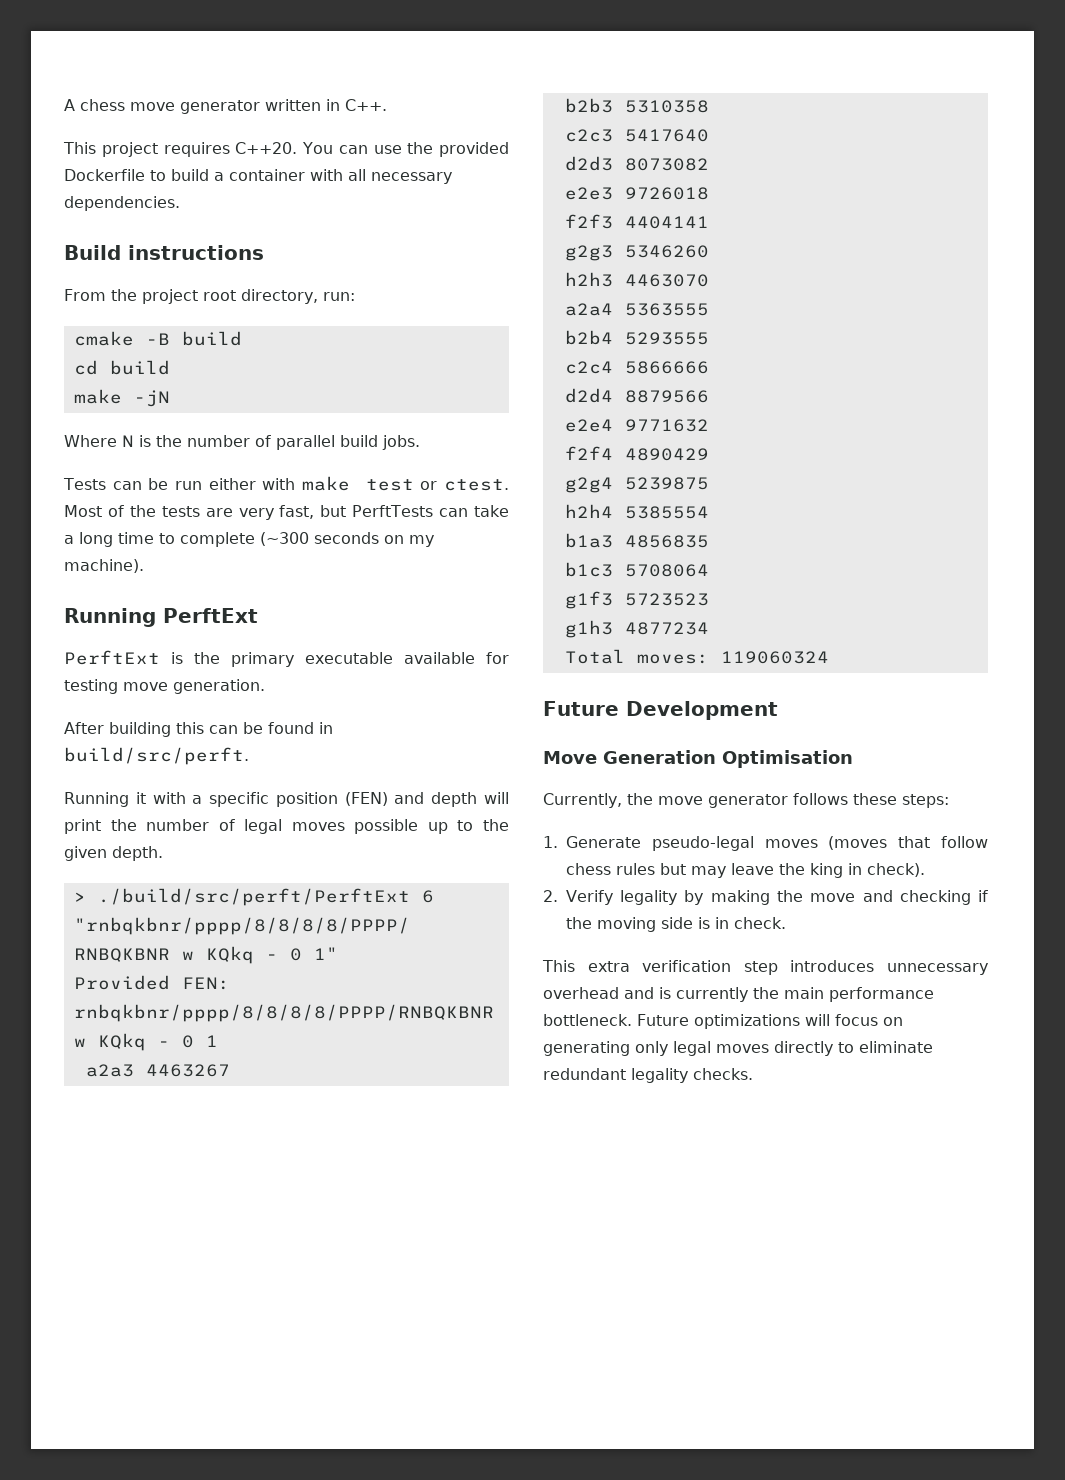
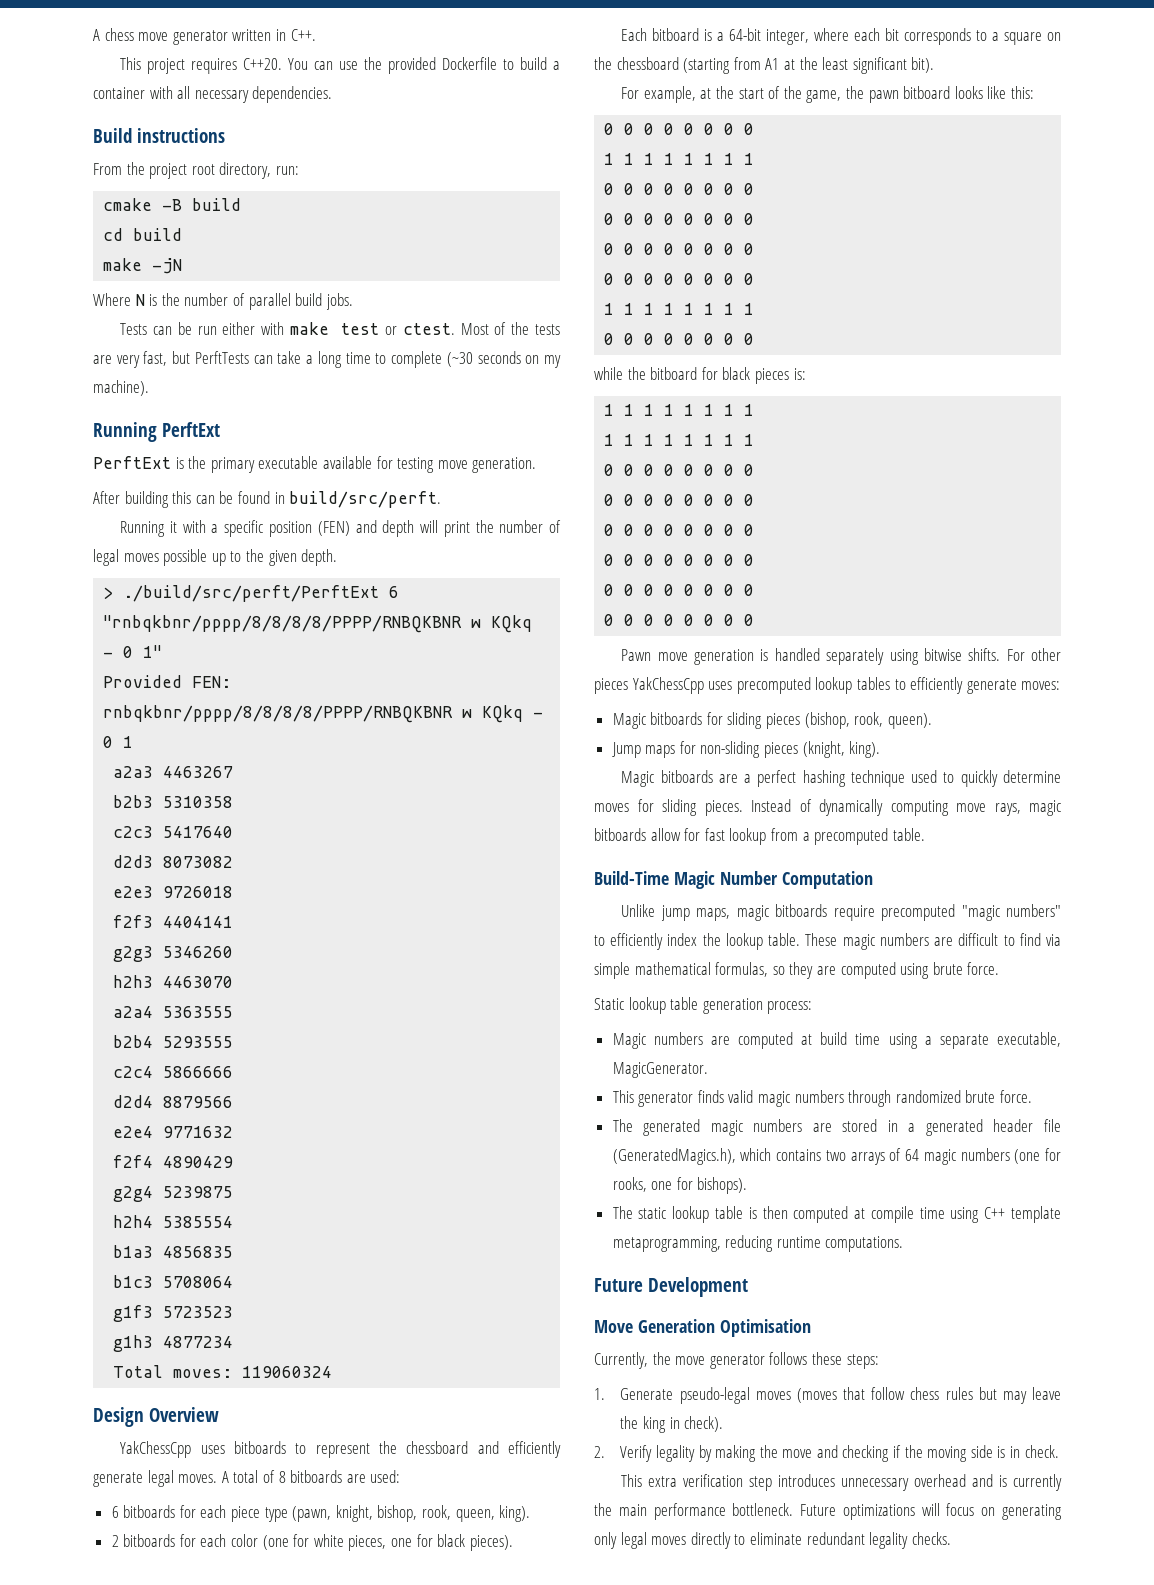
[260,532,309,546] (~300 -> [446,352,473,367] (~30
(829, 657) none -> [93,1407,219,1427] [120,1441,561,1458] [93,1470,401,1487] [111,1505,531,1522] [111,1534,513,1551] [621,28,1061,45] [594,57,935,74] [621,86,1034,103] [604,123,755,135] [604,153,755,165] [604,183,755,195] [604,213,755,225] [604,243,755,255] [604,273,755,285] [604,303,755,315] [604,333,755,345] [594,367,806,384] [604,404,755,416] [604,434,755,446] [604,464,755,476] [604,494,755,506] [604,524,755,536] [604,554,755,566] [604,584,755,596] [604,614,755,626] [621,648,1061,665] [594,677,1061,694] [612,712,932,729] [611,741,881,758] [621,770,1061,787] [594,799,1061,816] [594,828,925,845] [594,871,873,889] [621,904,1061,921] [594,933,1061,950] [594,962,1000,979] [594,997,813,1014] [612,1032,1061,1049] [612,1062,708,1078] [612,1090,1033,1107] [612,1119,1061,1136] [612,1148,1061,1165] [612,1177,748,1194] [612,1206,1061,1223] [612,1235,904,1252] // Design Overview // YakChessCpp uses bitboards to represent the chessboard and efficiently generate legal moves. A total of 8 bitboards are used: // 6 bitboards for each piece type (pawn, knight, bishop, rook, queen, king). // 2 bitboards for each color (one for white pieces, one for black pieces). // Each bitboard is a 64-bit integer, where each bit corresponds to a square on the chessboard (starting from A1 at the least significant bit). // For example, at the start of the game, the pawn bitboard looks like this: // 0 0 0 0 0 0 0 0 // 1 1 1 1 1 1 1 1 // 0 0 0 0 0 0 0 0 // 0 0 0 0 0 0 0 0 // 0 0 0 0 0 0 0 0 // 0 0 0 0 0 0 0 0 // 1 1 1 1 1 1 1 1 // 0 0 0 0 0 0 0 0 // while the bitboard for black pieces is: // 1 1 1 1 1 1 1 1 // 1 1 1 1 1 1 1 1 // 0 0 0 0 0 0 0 0 // 0 0 0 0 0 0 0 0 // 0 0 0 0 0 0 0 0 // 0 0 0 0 0 0 0 0 // 0 0 0 0 0 0 0 0 // 0 0 0 0 0 0 0 0 // Pawn move generation is handled separately using bitwise shifts. For other pieces YakChessCpp uses precomputed lookup tables to efficiently generate moves: // Magic bitboards for sliding pieces (bishop, rook, queen). // Jump maps for non-sliding pieces (knight, king). // Magic bitboards are a perfect hashing technique used to quickly determine moves for sliding pieces. Instead of dynamically computing move rays, magic bitboards allow for fast lookup from a precomputed table. // Build-Time Magic Number Computation // Unlike jump maps, magic bitboards require precomputed "magic numbers" to efficiently index the lookup table. These magic numbers are difficult to find via simple mathematical formulas, so they are computed using brute force. // Static lookup table generation process: // Magic numbers are computed at build time using a separate executable, MagicGenerator. // This generator finds valid magic numbers through randomized brute force. // The generated magic numbers are stored in a generated header file (GeneratedMagics.h), which contains two arrays of 64 magic numbers (one for rooks, one for bishops). // The static lookup table is then computed at compile time using C++ template metaprogramming, reducing runtime computations.

